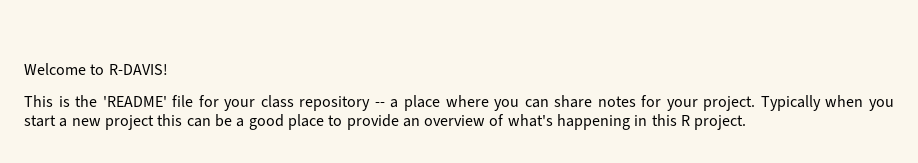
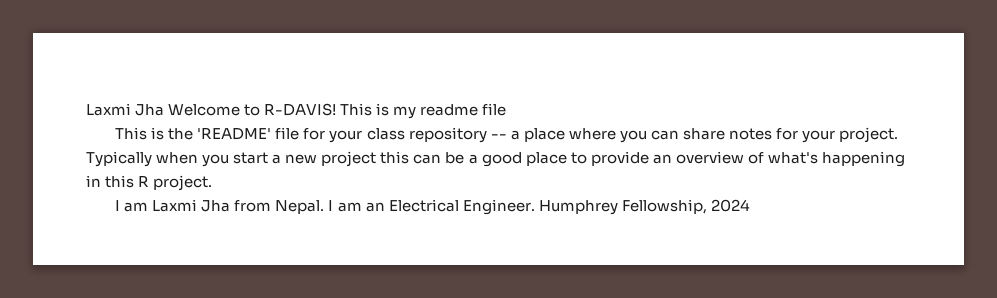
(24, 69) none -> [86,103,165,116] Laxmi Jha
(168, 69) none -> [340,103,507,119] This is my readme file
(747, 122) none -> [115,199,750,215] // I am Laxmi Jha from Nepal. I am an Electrical Engineer. Humphrey Fellowship, 2024

